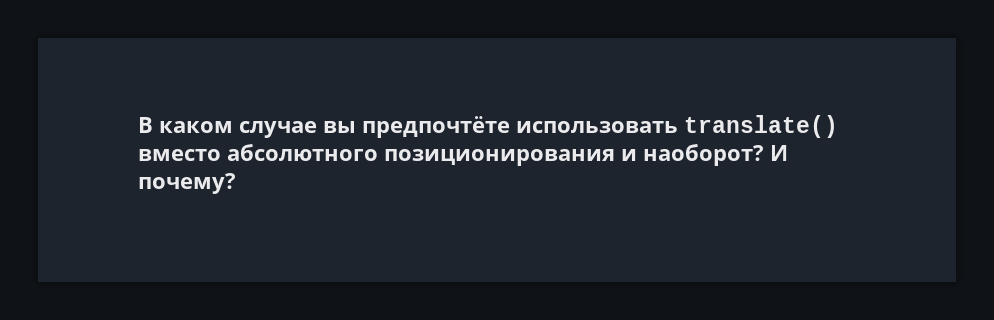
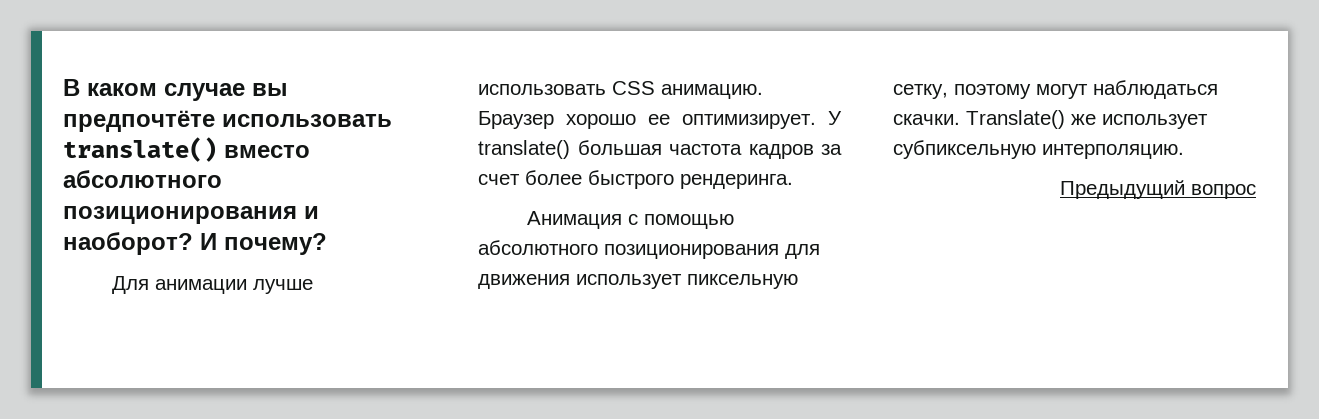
(236, 183) none -> [112,276,314,294] [478,81,763,99] [478,111,842,129] [478,140,842,159] [478,170,793,189] [527,211,735,229] [478,240,820,259] [478,274,798,289] [893,80,1218,99] [893,110,1208,129] [893,140,1184,159] [1060,180,1256,199] // Для анимации лучше использовать CSS анимацию. Браузер хорошо ее оптимизирует. У translate() большая частота кадров за счет более быстрого рендеринга. // Анимация с помощью абсолютного позиционирования для движения использует пиксельную сетку, поэтому могут наблюдаться скачки. Translate() же использует субпиксельную интерполяцию. // Предыдущий вопрос

